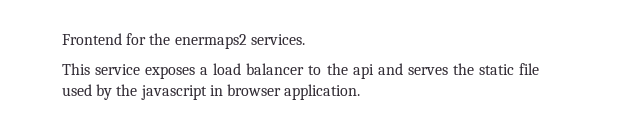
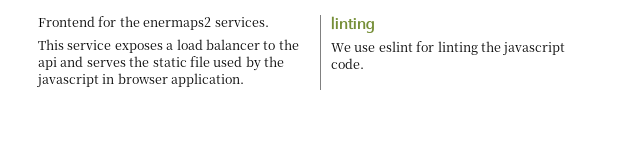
(361, 92) none -> [331,16,375,33] [331,41,566,56] [331,58,364,69] // linting // We use eslint for linting the javascript code.

